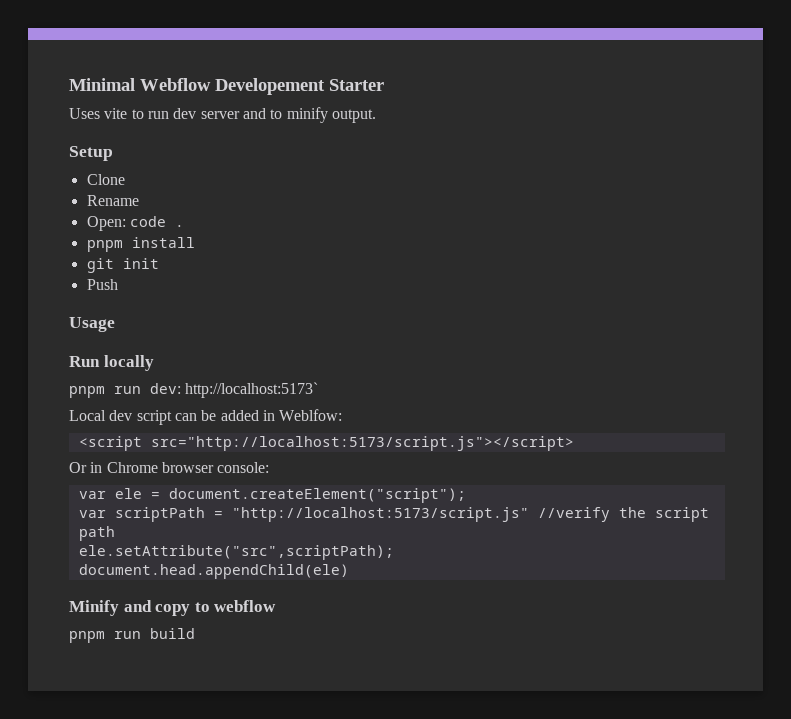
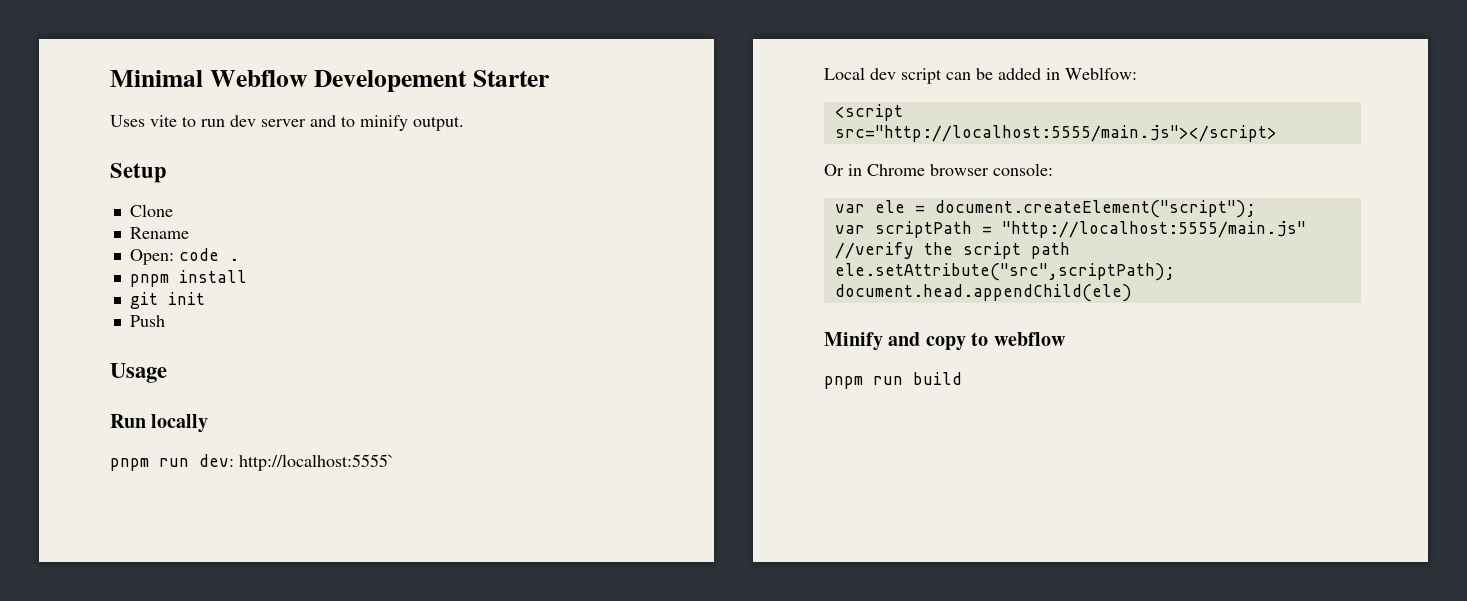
[185,382,319,398] http://localhost:5173` -> [239,454,394,471] http://localhost:5555`
[150,436,574,451] src="http://localhost:5173/script.js"></script> -> [834,125,1277,142] src="http://localhost:5555/main.js"></script>
[231,507,529,522] "http://localhost:5173/script.js" -> [1001,221,1306,238] "http://localhost:5555/main.js"

